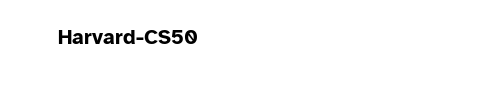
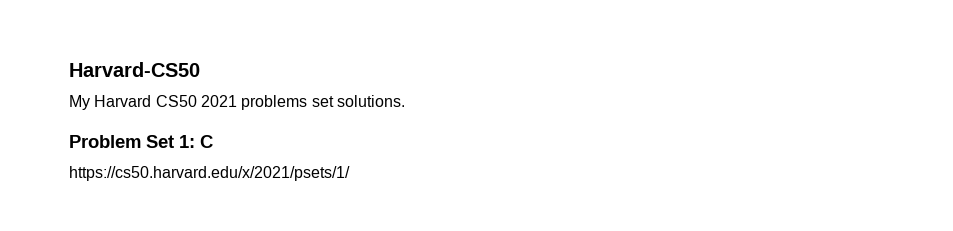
(198, 37) none -> [69,95,405,110] [69,135,213,148] [69,166,350,181] // My Harvard CS50 2021 problems set solutions. // Problem Set 1: C // https://cs50.harvard.edu/x/2021/psets/1/

